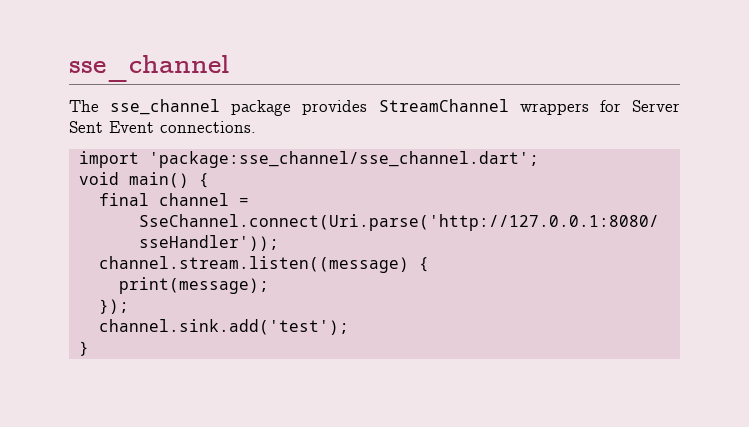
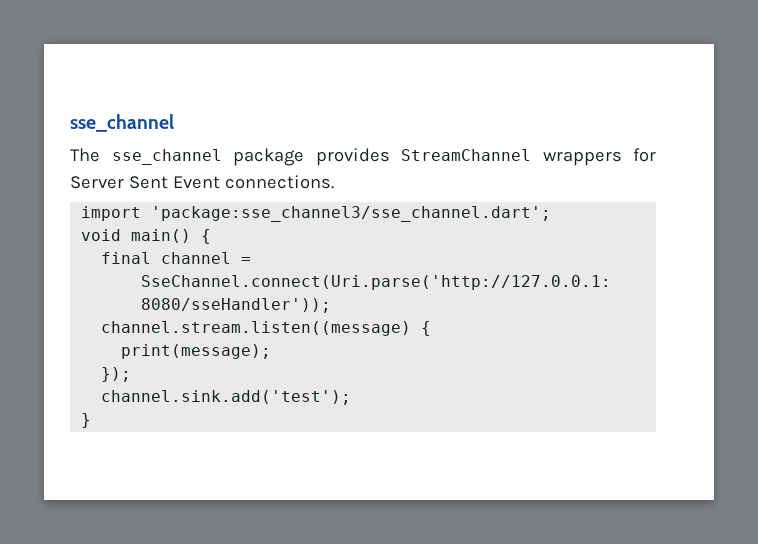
[148,151,539,168] 'package:sse_channel/sse_channel.dart'; -> [151,206,552,222] 'package:sse_channel3/sse_channel.dart';

